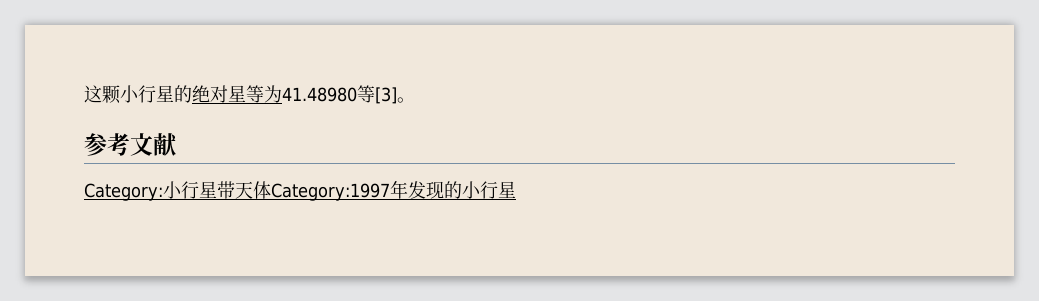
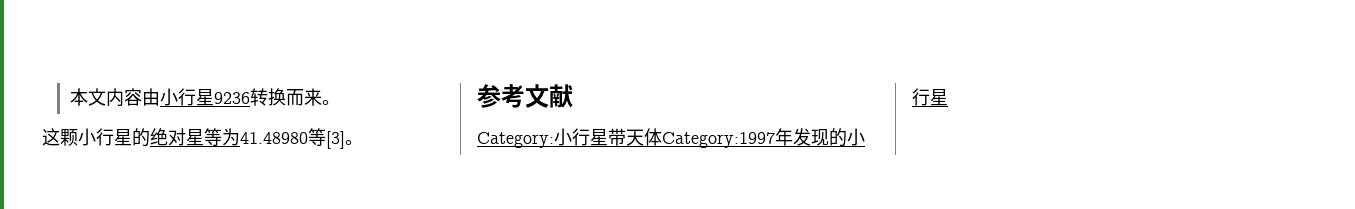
(84, 94) none -> [69,88,340,107] 本文内容由小行星9236转换而来。 //

